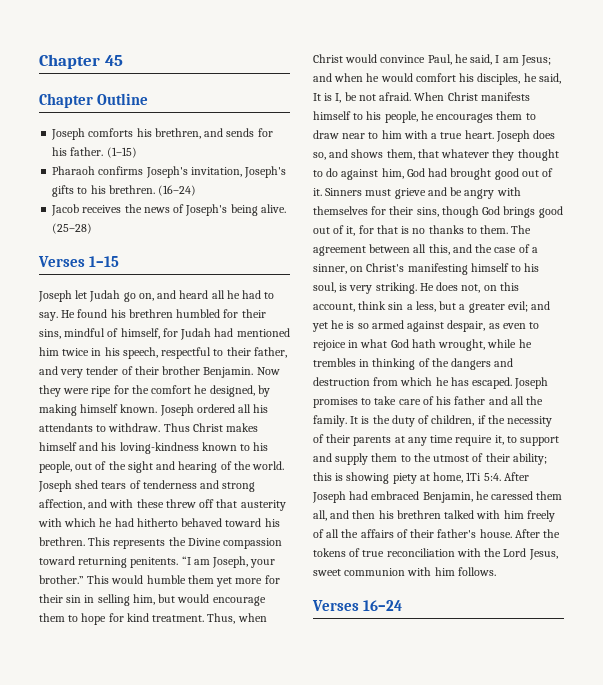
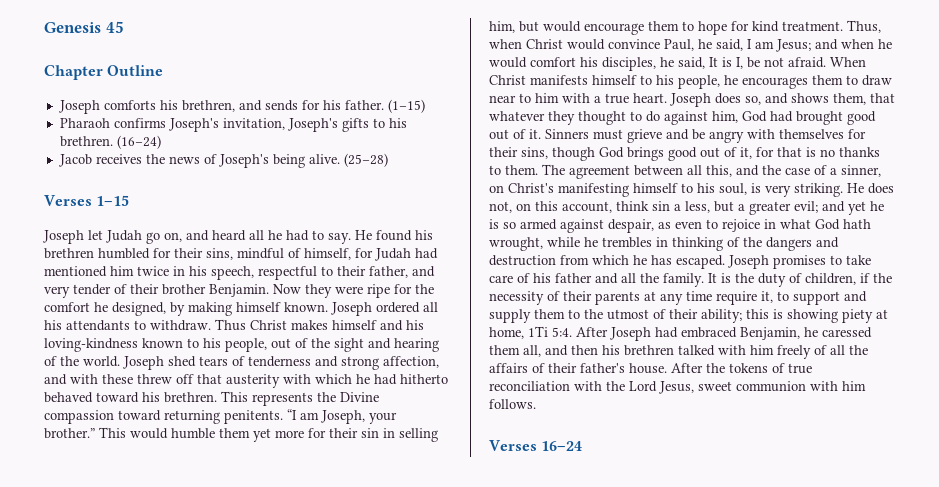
[39,54,100,69] Chapter -> [44,22,101,33] Genesis

